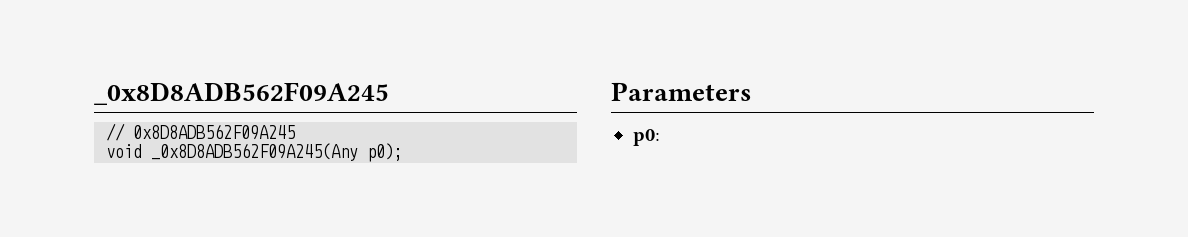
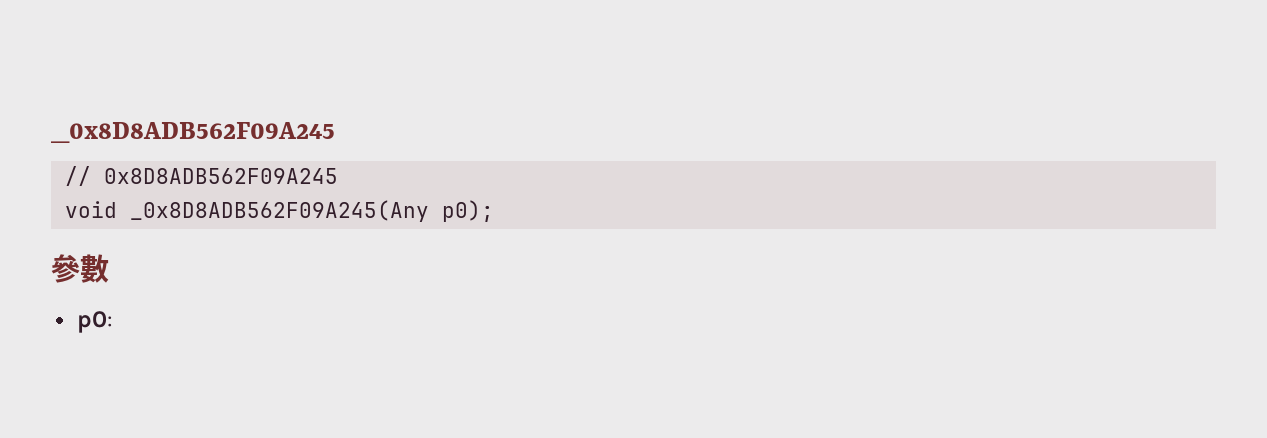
[611,82,752,101] Parameters -> [51,254,109,283] 參數

